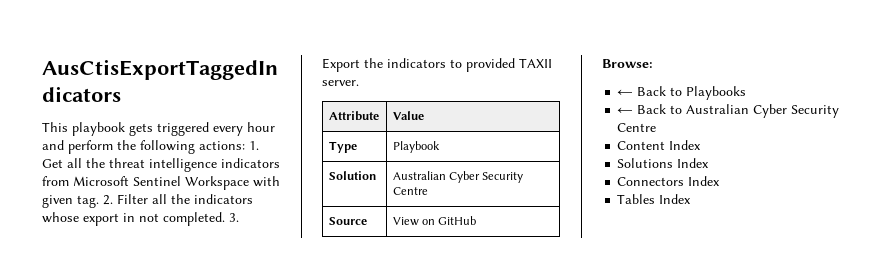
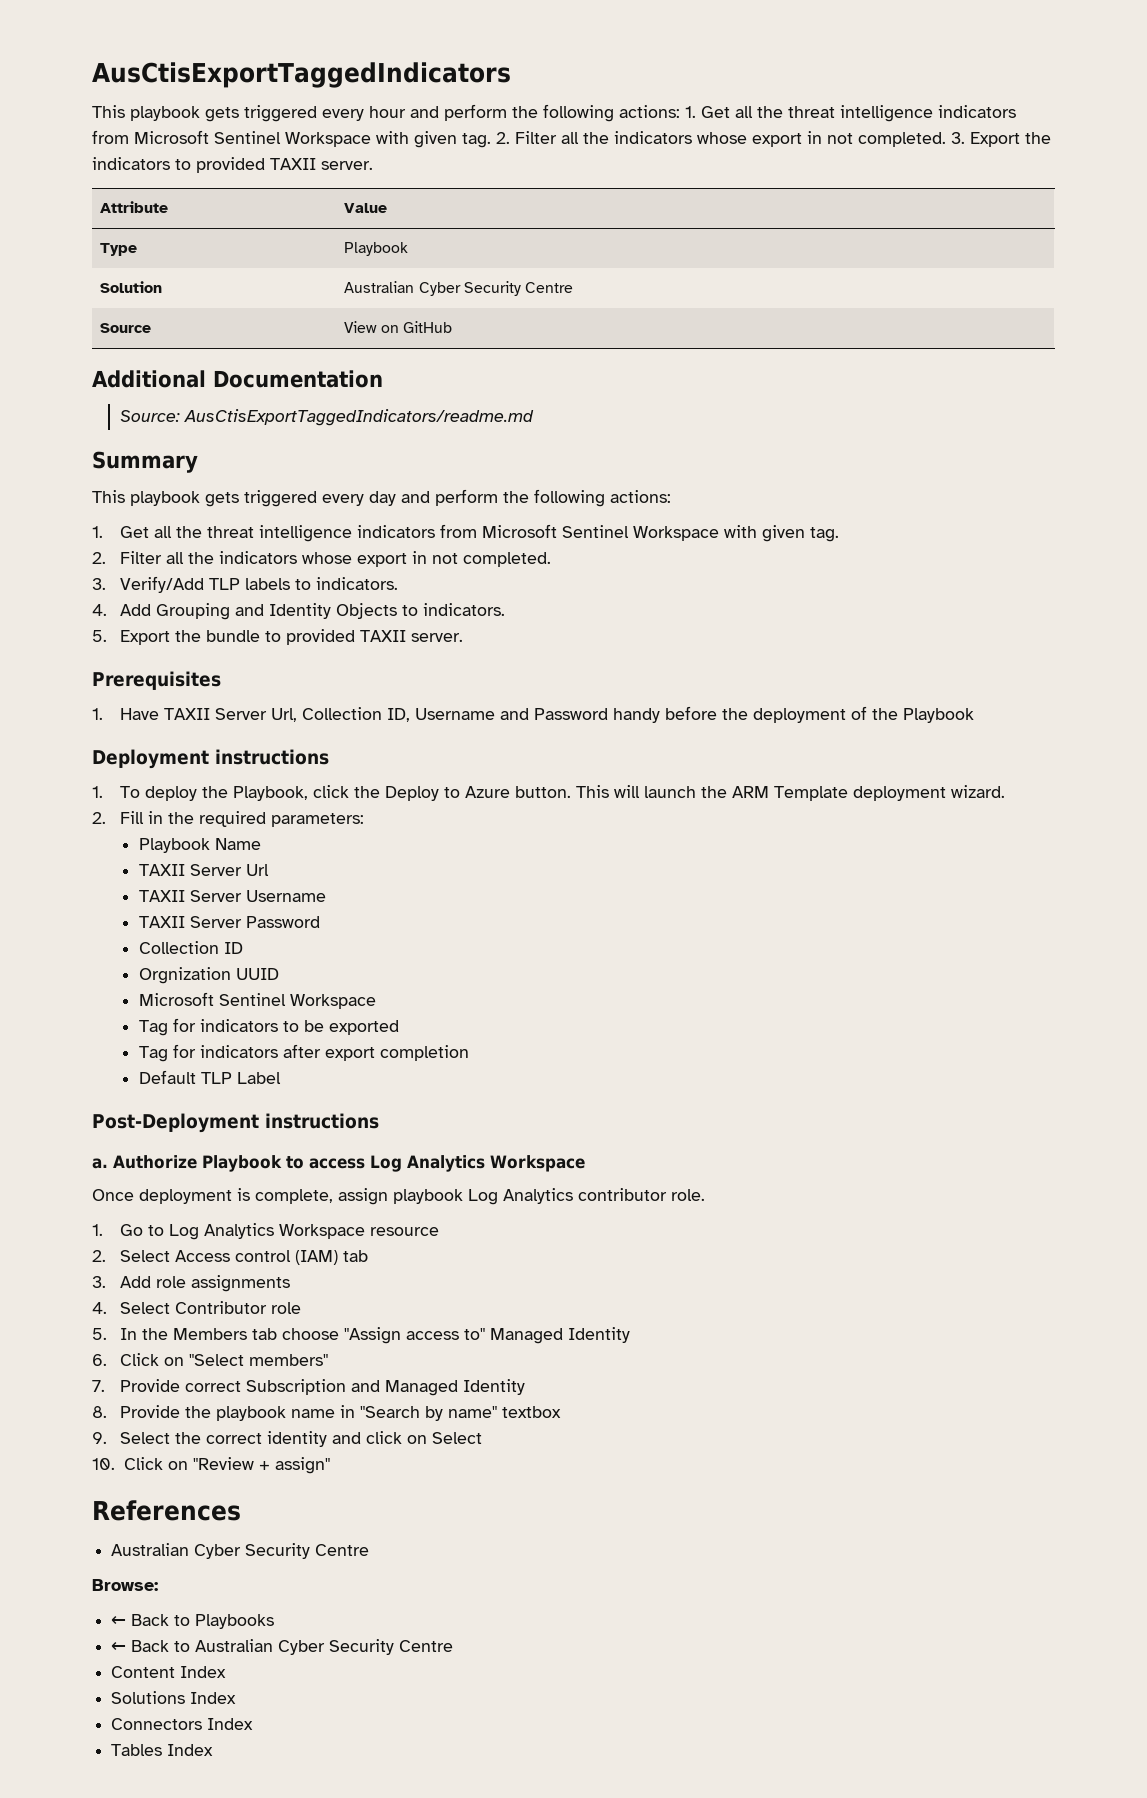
(477, 220) none -> [92,370,383,388] [119,409,534,426] [92,451,198,473] [92,489,671,507] [92,524,839,542] [92,551,551,567] [92,576,398,593] [92,603,505,620] [92,629,463,645] [92,671,221,690] [92,706,974,723] [92,749,329,769] [92,785,1005,801] [92,811,364,827] [139,838,262,853] [139,864,270,876] [139,890,327,902] [139,916,321,928] [139,941,244,954] [139,967,280,984] [139,992,377,1009] [139,1018,400,1036] [139,1044,470,1062] [139,1070,282,1084] [92,1113,379,1133] [92,1155,585,1172] [92,1188,705,1205] [92,1223,439,1240] [92,1250,368,1265] [92,1275,290,1292] [92,1301,301,1314] [92,1327,630,1344] [92,1353,328,1366] [92,1379,525,1396] [92,1405,561,1421] [92,1431,482,1447] [92,1457,330,1474] [92,1500,241,1521] [111,1543,370,1559] // Additional Documentation // Source: AusCtisExportTaggedIndicators/readme.md // Summary // This playbook gets triggered every day and perform the following actions: // 1. Get all the threat intelligence indicators from Microsoft Sentinel Workspace with given tag. // 2. Filter all the indicators whose export in not completed. // 3. Verify/Add TLP labels to indicators. // 4. Add Grouping and Identity Objects to indicators. // 5. Export the bundle to provided TAXII server. // Prerequisites // 1. Have TAXII Server Url, Collection ID, Username and Password handy before the deployment of the Playbook // Deployment instructions // 1. To deploy the Playbook, click the Deploy to Azure button. This will launch the ARM Template deployment wizard. // 2. Fill in the required parameters: // Playbook Name // TAXII Server Url // TAXII Server Username // TAXII Server Password // Collection ID // Orgnization UUID // Microsoft Sentinel Workspace // Tag for indicators to be exported // Tag for indicators after export completion // Default TLP Label // Post-Deployment instructions // a. Authorize Playbook to access Log Analytics Workspace // Once deployment is complete, assign playbook Log Analytics contributor role. // 1. Go to Log Analytics Workspace resource // 2. Select Access control (IAM) tab // 3. Add role assignments // 4. Select Contributor role // 5. In the Members tab choose "Assign access to" Managed Identity // 6. Click on "Select members" // 7. Provide correct Subscription and Managed Identity // 8. Provide the playbook name in "Search by name" textbox // 9. Select the correct identity and click on Select // 10. Click on "Review + assign" // References // Australian Cyber Security Centre

